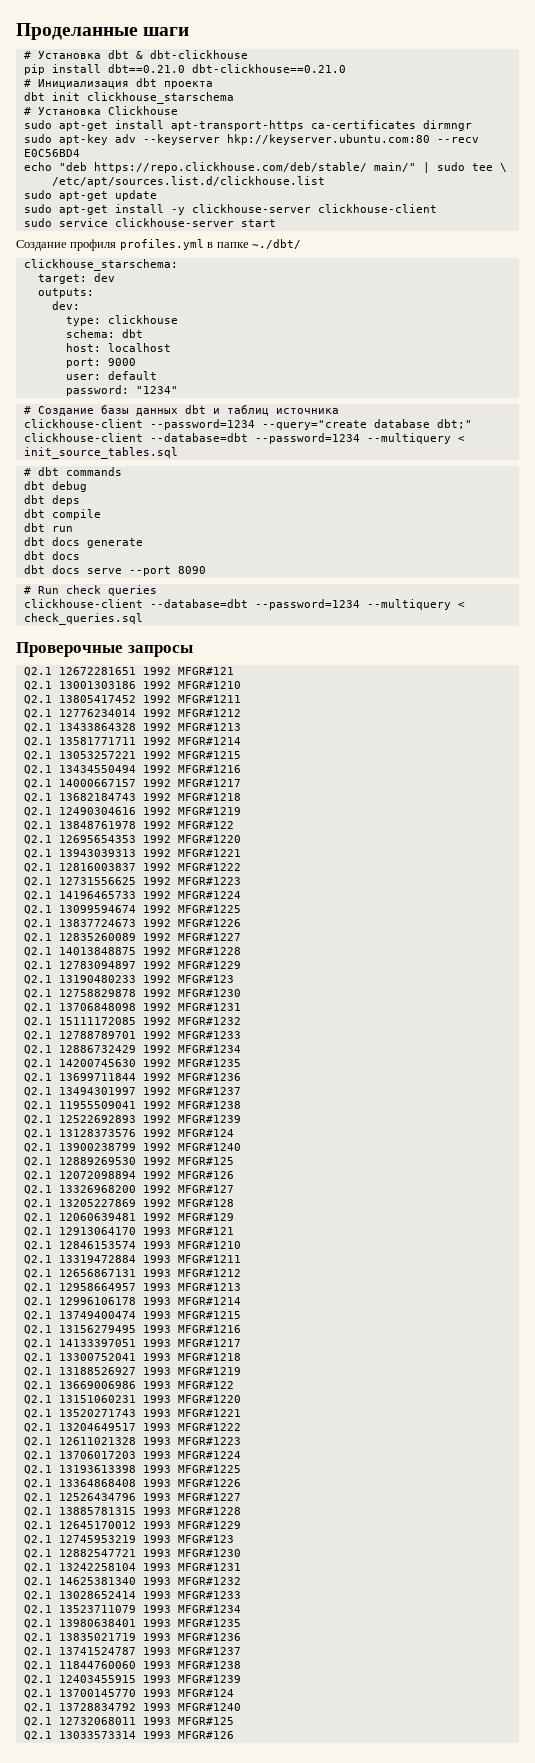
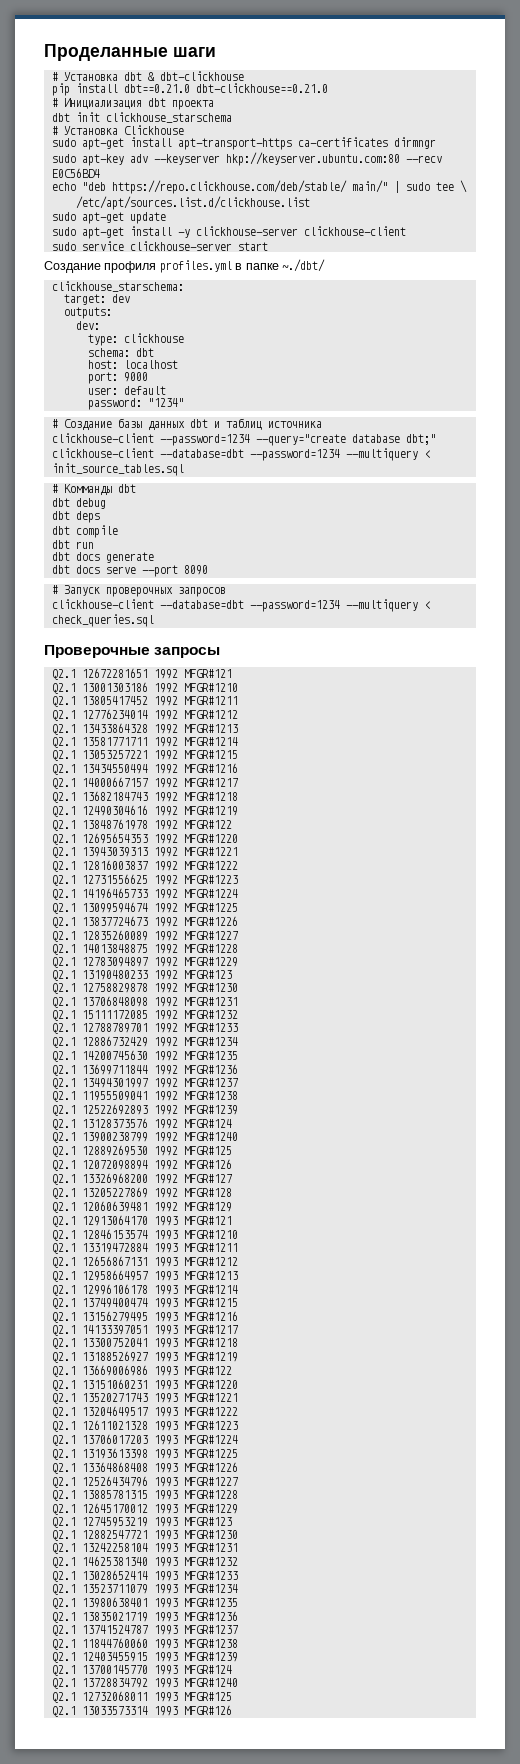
[37,467,122,476] dbt commands -> [63,484,136,496] Комманды dbt
[23,565,80,574] // dbt docs -> (100, 569) none
[37,585,157,596] Run check queries -> [63,585,226,597] Запуск проверочных запросов

